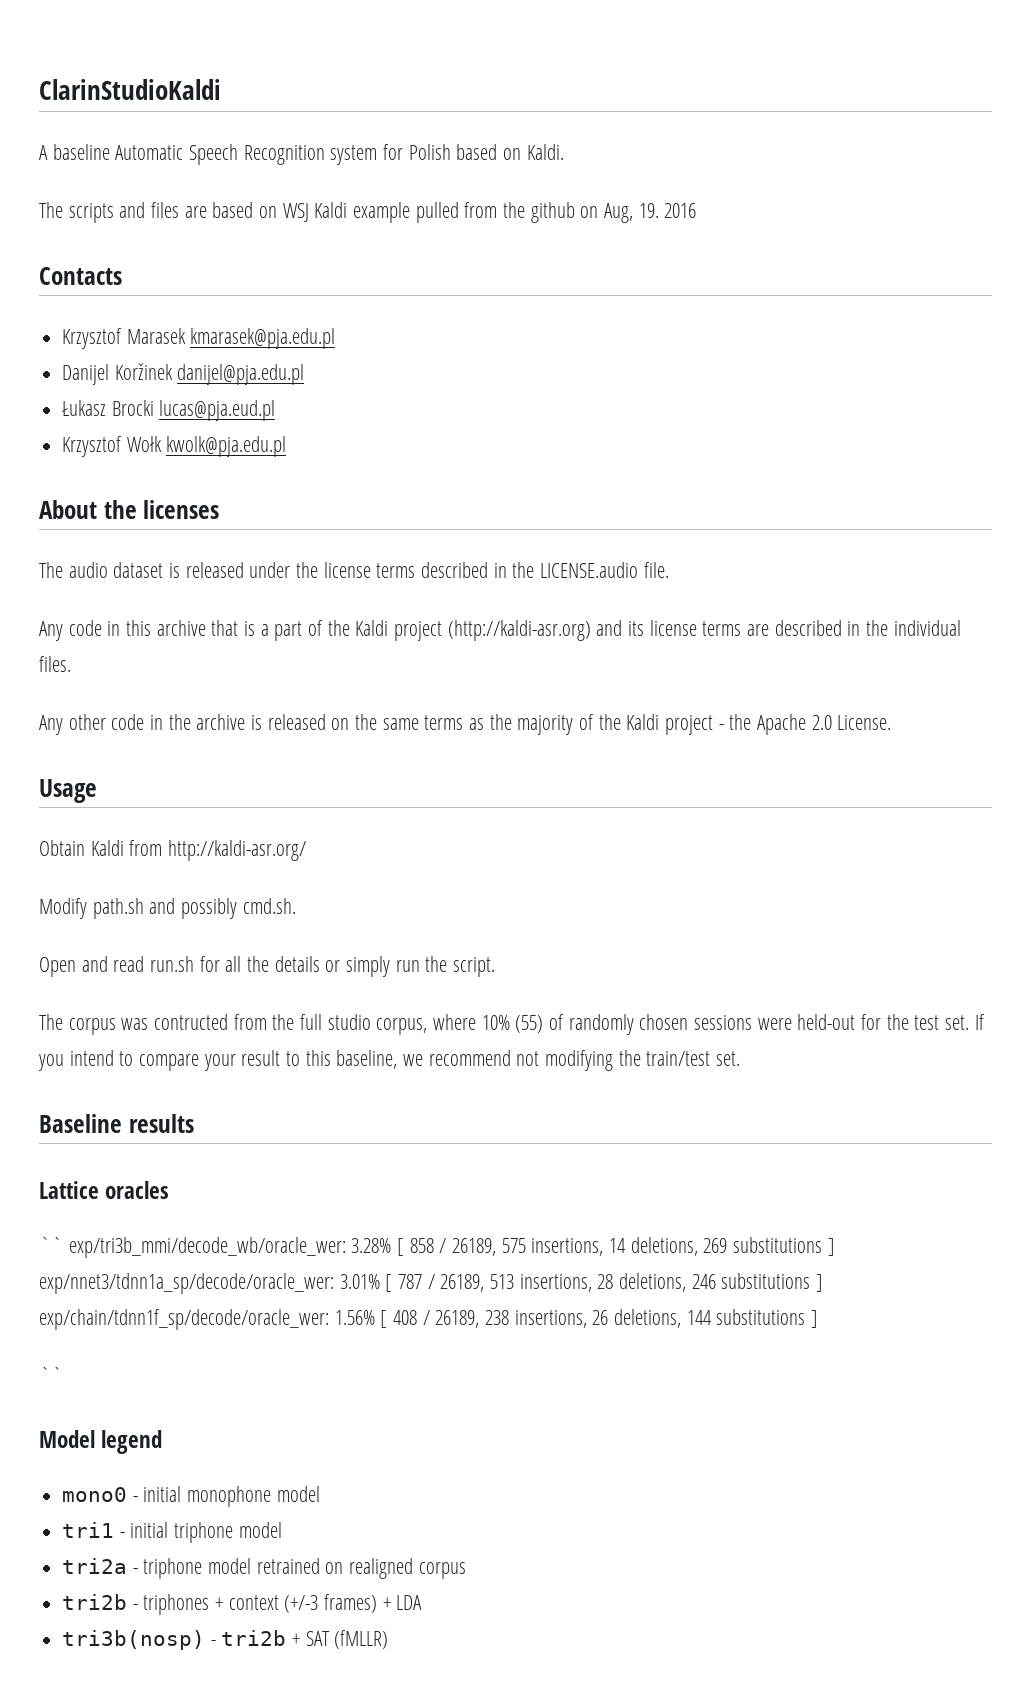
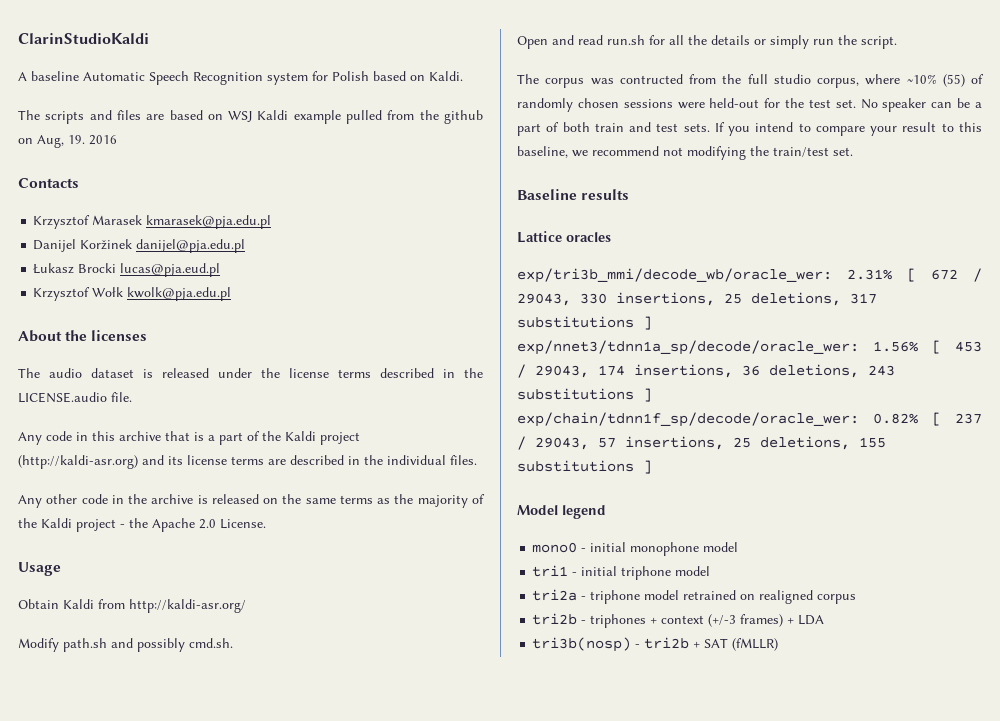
[481,1015,510,1030] 10% -> [906,74,937,84] ~10%
(970, 1022) none -> [860,98,983,112] [517,122,710,136] No speaker can be a part of both train and test sets.
[39,1237,835,1258] [39,1273,824,1294] [39,1309,819,1330] [39,1367,63,1383] `` exp/tri3b_mmi/decode_wb/oracle_wer: 3.28% [ 858 / 26189, 575 insertions, 14 deletions, 269 substitutions ] exp/nnet3/tdnn1a_sp/decode/oracle_wer: 3.01% [ 787 / 26189, 513 insertions, 28 deletions, 246 substitutions ] exp/chain/tdnn1f_sp/decode/oracle_wer: 1.56% [ 408 / 26189, 238 insertions, 26 deletions, 144 substitutions ] // `` -> [517,268,982,283] [517,292,877,306] [517,316,652,330] [517,340,982,355] [517,364,895,378] [517,388,652,402] [517,412,982,427] [517,436,886,450] [517,460,652,474] exp/tri3b_mmi/decode_wb/oracle_wer: 2.31% [ 672 / 29043, 330 insertions, 25 deletions, 317 substitutions ] exp/nnet3/tdnn1a_sp/decode/oracle_wer: 1.56% [ 453 / 29043, 174 insertions, 36 deletions, 243 substitutions ] exp/chain/tdnn1f_sp/decode/oracle_wer: 0.82% [ 237 / 29043, 57 insertions, 25 deletions, 155 substitutions ]

